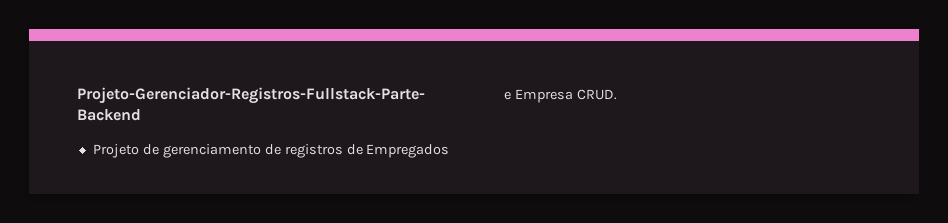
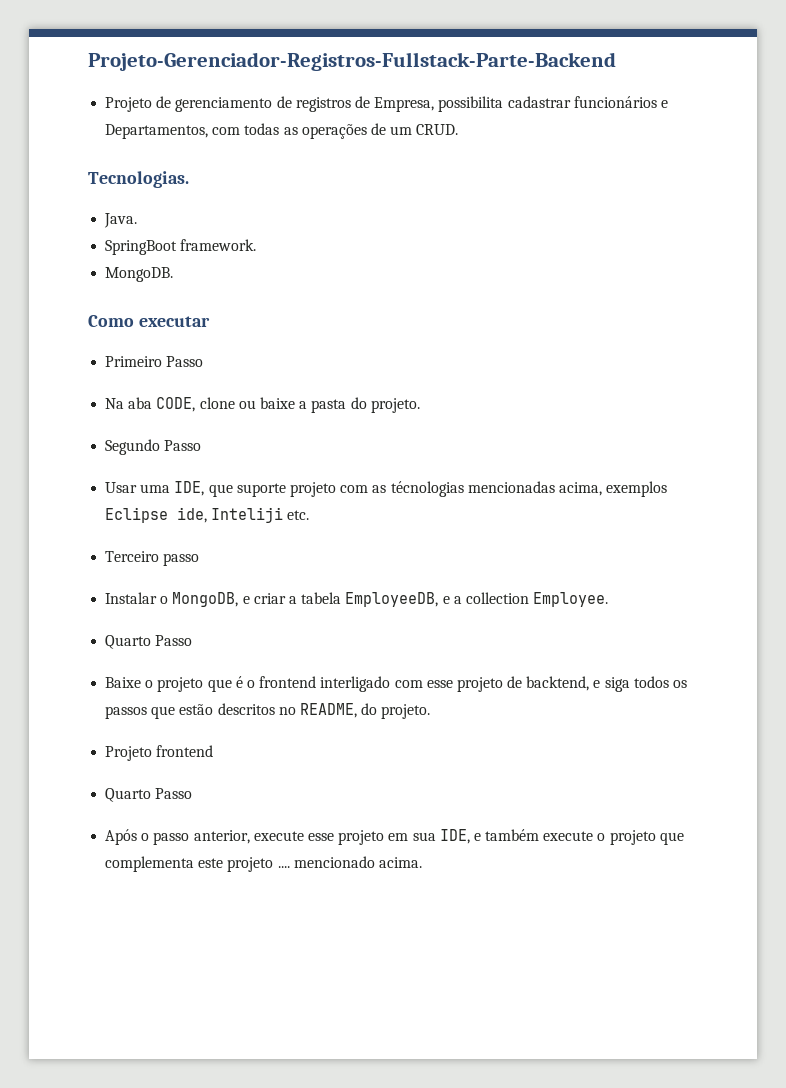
[366,144,450,158] [503,89,617,103] Empregados e Empresa CRUD. -> [374,96,668,112] [105,123,459,139] [88,171,189,188] [104,213,138,228] [105,239,257,255] [105,267,174,282] [88,315,210,327] [105,356,204,367] [105,397,420,413] [105,439,202,455] [105,481,668,497] [105,507,310,523] [105,551,200,566] [105,592,609,607] [105,635,193,649] [105,676,688,692] [105,703,431,719] [105,745,214,761] [105,788,193,802] [105,829,684,845] [105,856,422,872] Empresa, possibilita cadastrar funcionários e Departamentos, com todas as operações de um CRUD. // Tecnologias. // Java. // SpringBoot framework. // MongoDB. // Como executar // Primeiro Passo // Na aba CODE, clone ou baixe a pasta do projeto. // Segundo Passo // Usar uma IDE, que suporte projeto com as técnologias mencionadas acima, exemplos Eclipse ide, Inteliji etc. // Terceiro passo // Instalar o MongoDB, e criar a tabela EmployeeDB, e a collection Employee. // Quarto Passo // Baixe o projeto que é o frontend interligado com esse projeto de backtend, e siga todos os passos que estão descritos no README, do projeto. // Projeto frontend // Quarto Passo // Após o passo anterior, execute esse projeto em sua IDE, e também execute o projeto que complementa este projeto .... mencionado acima.

